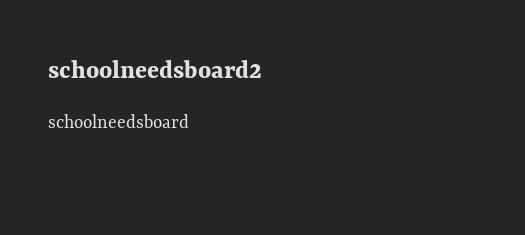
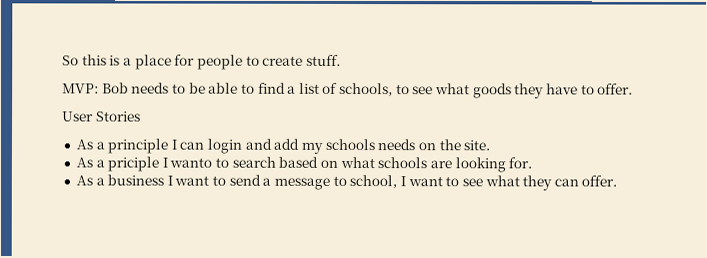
[48,60,262,78] [48,114,189,128] schoolneedsboard2 // schoolneedsboard -> [62,54,341,70] [62,82,634,99] [62,111,141,122] [75,138,491,154] [75,156,533,173] [75,174,618,191] So this is a place for people to create stuff. // MVP: Bob needs to be able to find a list of schools, to see what goods they have to offer. // User Stories // As a principle I can login and add my schools needs on the site. // As a priciple I wanto to search based on what schools are looking for. // As a business I want to send a message to school, I want to see what they can offer.

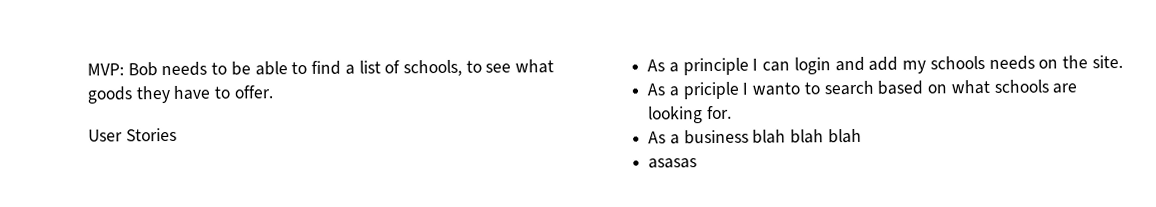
[62,54,341,70] So this is a place for people to create stuff. // -> (87, 69) none
[166,174,618,191] I want to send a message to school, I want to see what they can offer. -> [752,128,862,144] [648,158,698,169] blah blah blah // asasas

